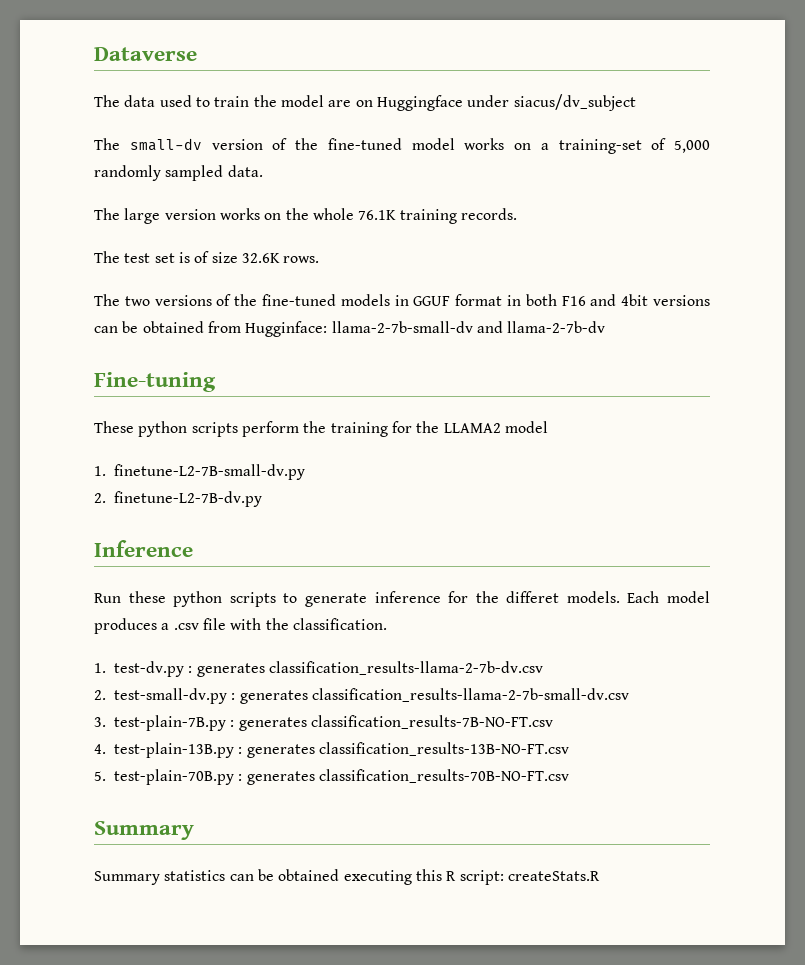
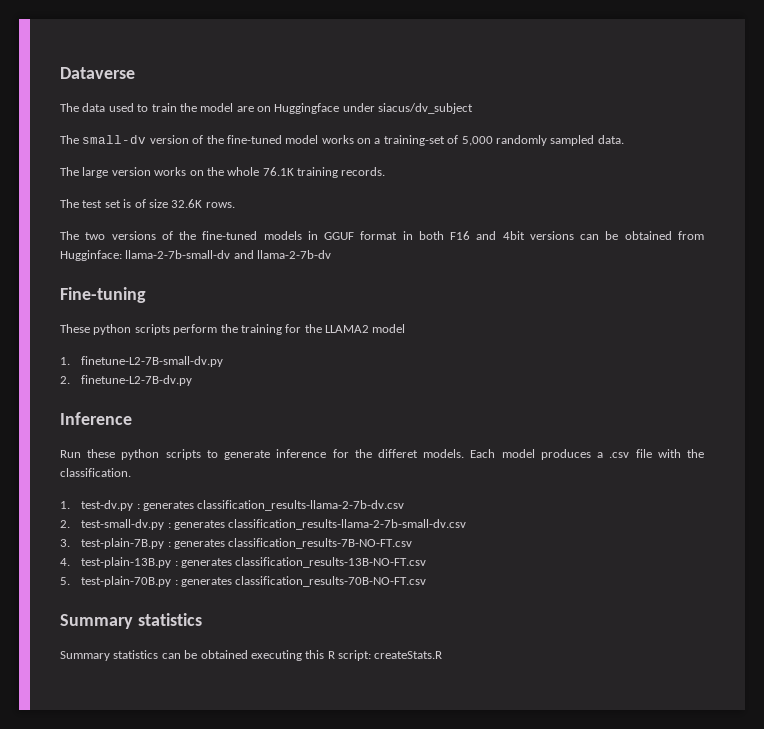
(194, 830) none -> [137,613,202,626] statistics

